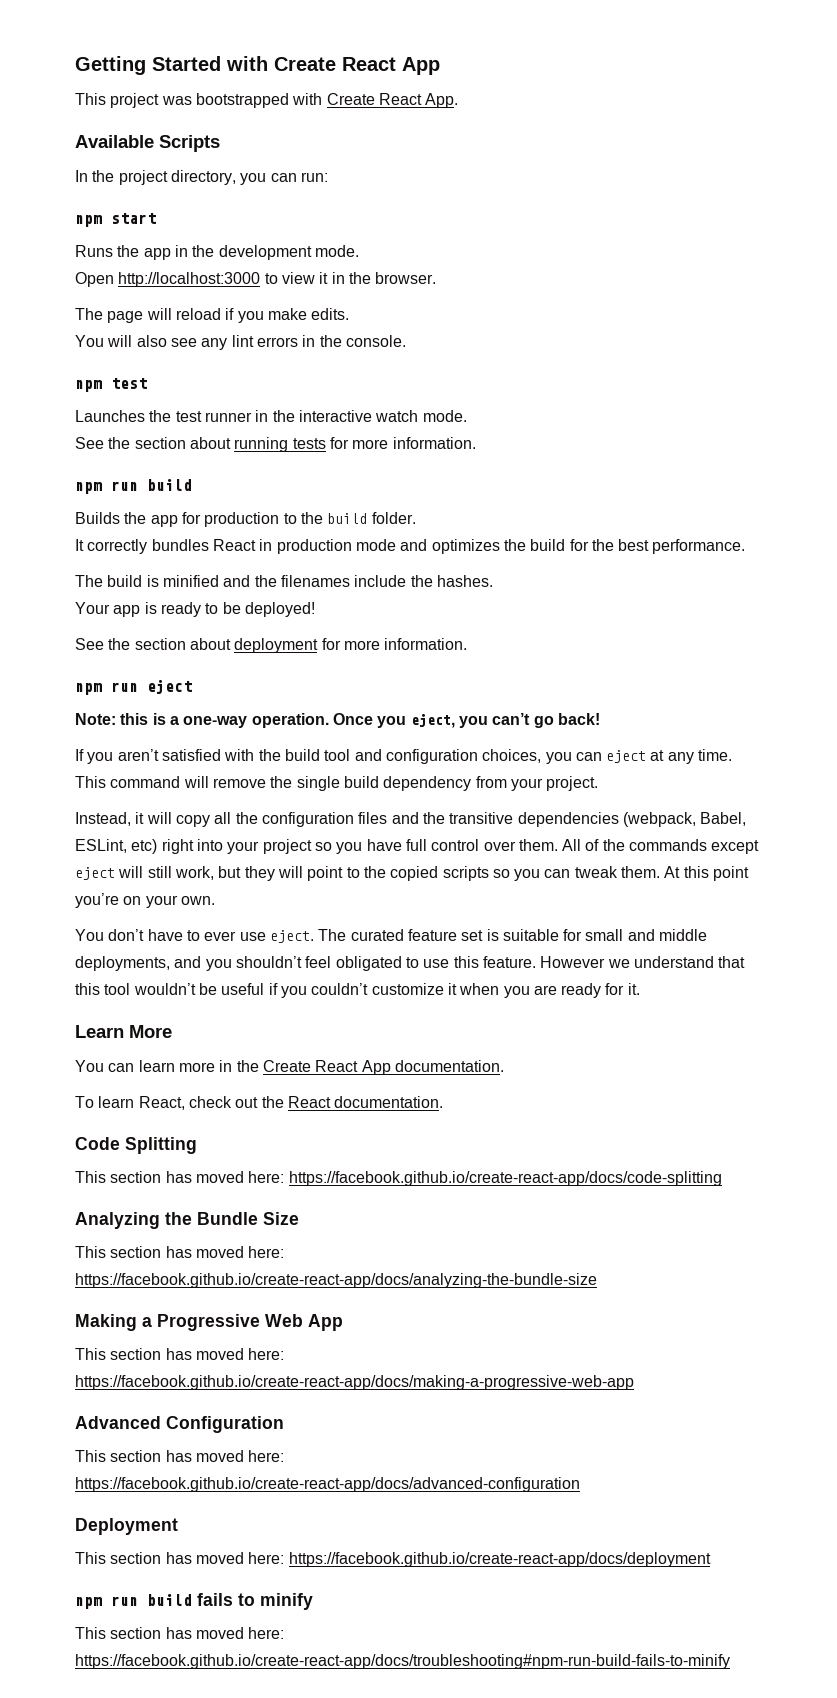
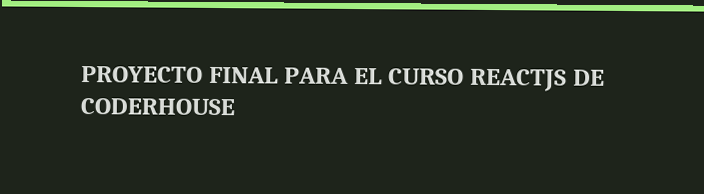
[75,56,440,75] [75,93,459,108] [75,135,220,152] [75,170,328,185] [75,213,156,227] [75,245,359,260] [75,272,437,287] [75,308,350,323] [75,335,406,350] [75,378,147,392] [75,410,467,422] [75,437,476,452] [75,479,192,494] [75,512,416,527] [75,539,746,554] [75,575,493,587] [75,602,315,617] [75,638,468,653] [75,679,192,695] [75,713,600,728] [75,749,733,764] [75,776,599,791] [75,812,747,827] [75,839,760,854] [75,866,750,881] [75,893,215,908] [75,929,708,943] [75,956,746,971] [75,983,640,998] [75,1025,172,1038] [75,1060,504,1075] [75,1096,444,1110] [75,1137,197,1154] [75,1171,722,1186] [75,1212,299,1229] [75,1246,285,1258] [75,1273,597,1288] [75,1314,343,1331] [75,1348,285,1360] [75,1375,634,1390] [75,1416,284,1433] [75,1450,285,1462] [75,1477,580,1492] [75,1518,178,1535] [75,1552,711,1567] [75,1593,313,1610] [75,1627,285,1639] [75,1654,730,1669] Getting Started with Create React App // This project was bootstrapped with Create React App. // Available Scripts // In the project directory, you can run: // npm start // Runs the app in the development mode. // Open http://localhost:3000 to view it in the browser. // The page will reload if you make edits. // You will also see any lint errors in the console. // npm test // Launches the test runner in the interactive watch mode. // See the section about running tests for more information. // npm run build // Builds the app for production to the build folder. // It correctly bundles React in production mode and optimizes the build for the best performance. // The build is minified and the filenames include the hashes. // Your app is ready to be deployed! // See the section about deployment for more information. // npm run eject // Note: this is a one-way operation. Once you eject, you can’t go back! // If you aren’t satisfied with the build tool and configuration choices, you can eject at any time. This command will remove the single build dependency from your project. // Instead, it will copy all the configuration files and the transitive dependencies (webpack, Babel, ESLint, etc) right into your project so you have full control over them. All of the commands except eject will still work, but they will point to the copied scripts so you can tweak them. At this point you’re on your own. // You don’t have to ever use eject. The curated feature set is suitable for small and middle deployments, and you shouldn’t feel obligated to use this feature. However we understand that this tool wouldn’t be useful if you couldn’t customize it when you are ready for it. // Learn More // You can learn more in the Create React App documentation. // To learn React, check out the React documentation. // Code Splitting // This section has moved here: https://facebook.github.io/create-react-app/docs/code-splitting // Analyzing the Bundle Size // This section has moved here: https://facebook.github.io/create-react-app/docs/analyzing-the-bundle-size // Making a Progressive Web App // This section has moved here: https://facebook.github.io/create-react-app/docs/making-a-progressive-web-app // Advanced Configuration // This section has moved here: https://facebook.github.io/create-react-app/docs/advanced-configuration // Deployment // This section has moved here: https://facebook.github.io/create-react-app/docs/deployment // npm run build fails to minify // This section has moved here: https://facebook.github.io/create-react-app/docs/troubleshooting#npm-run-build-fails-to-minify -> [81,66,605,92] [80,98,235,116] PROYECTO FINAL PARA EL CURSO REACTJS DE CODERHOUSE

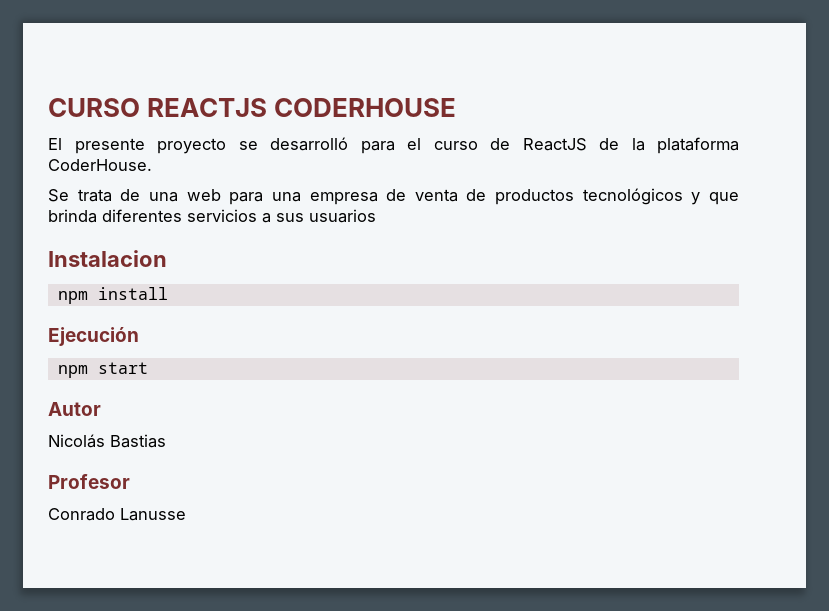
[81,66,383,85] PROYECTO FINAL PARA EL -> (48, 107) none
[572,69,605,86] DE -> (268, 107) none
(235, 107) none -> [48,137,739,154] [48,159,152,171] [48,188,739,205] [48,209,376,223] [48,250,167,267] [57,287,168,304] [48,327,139,346] [57,362,148,378] [48,402,101,416] [48,434,166,448] [48,474,130,489] [48,508,186,521] // El presente proyecto se desarrolló para el curso de ReactJS de la plataforma CoderHouse. // Se trata de una web para una empresa de venta de productos tecnológicos y que brinda diferentes servicios a sus usuarios // Instalacion // npm install // Ejecución // npm start // Autor // Nicolás Bastias // Profesor // Conrado Lanusse

